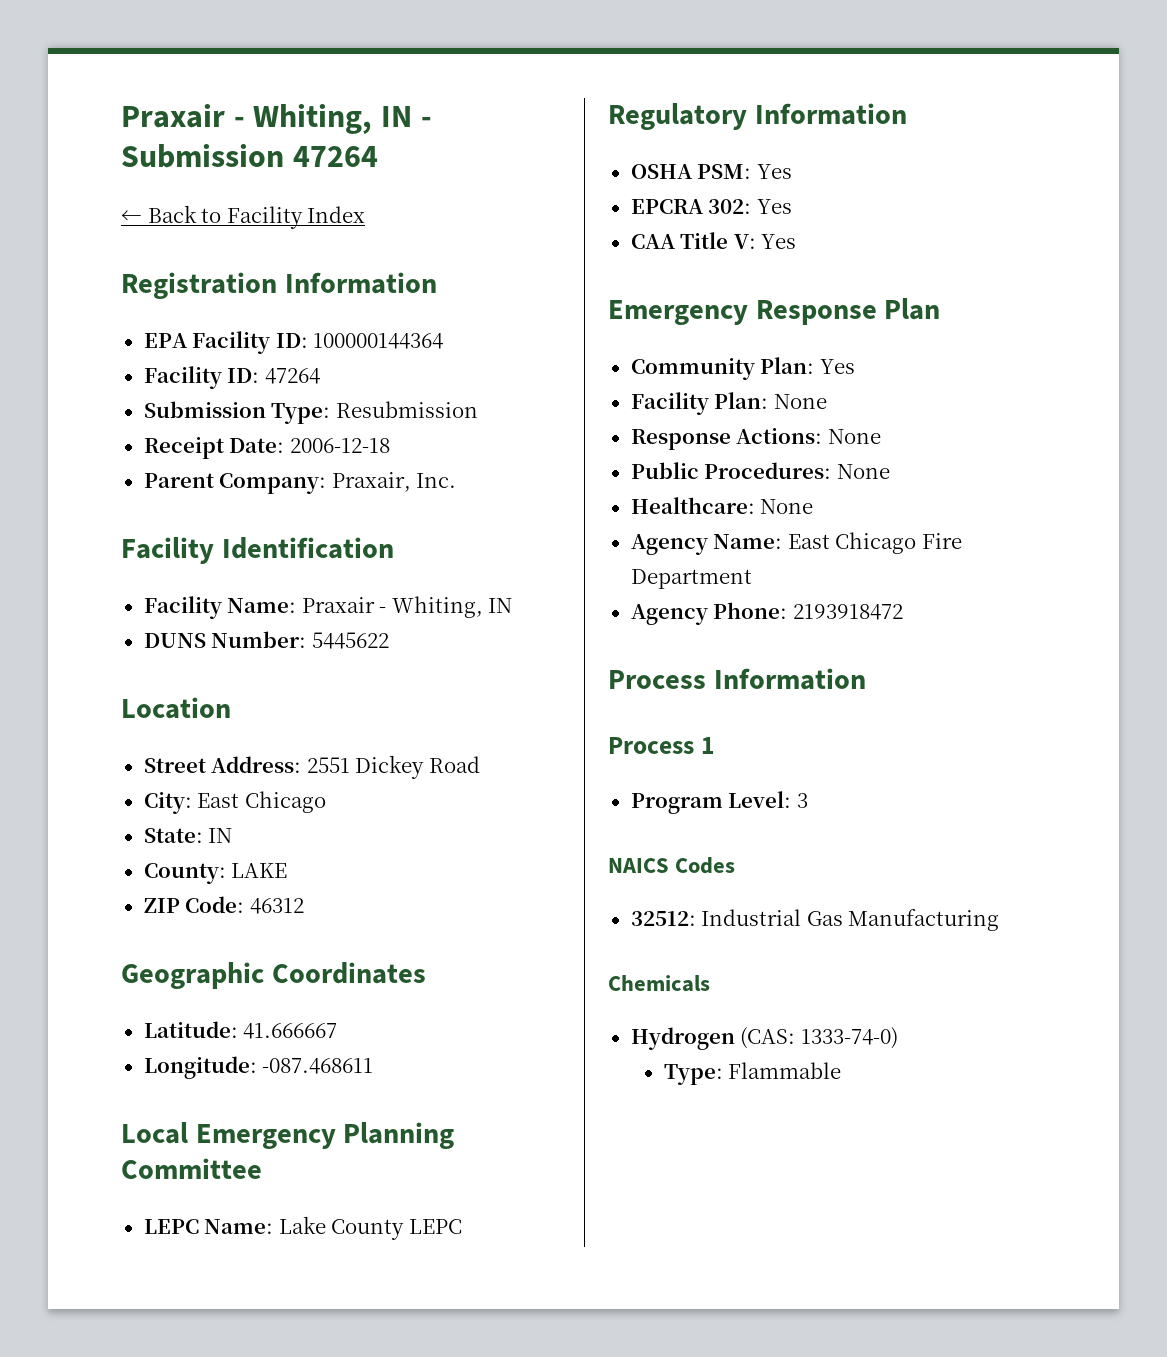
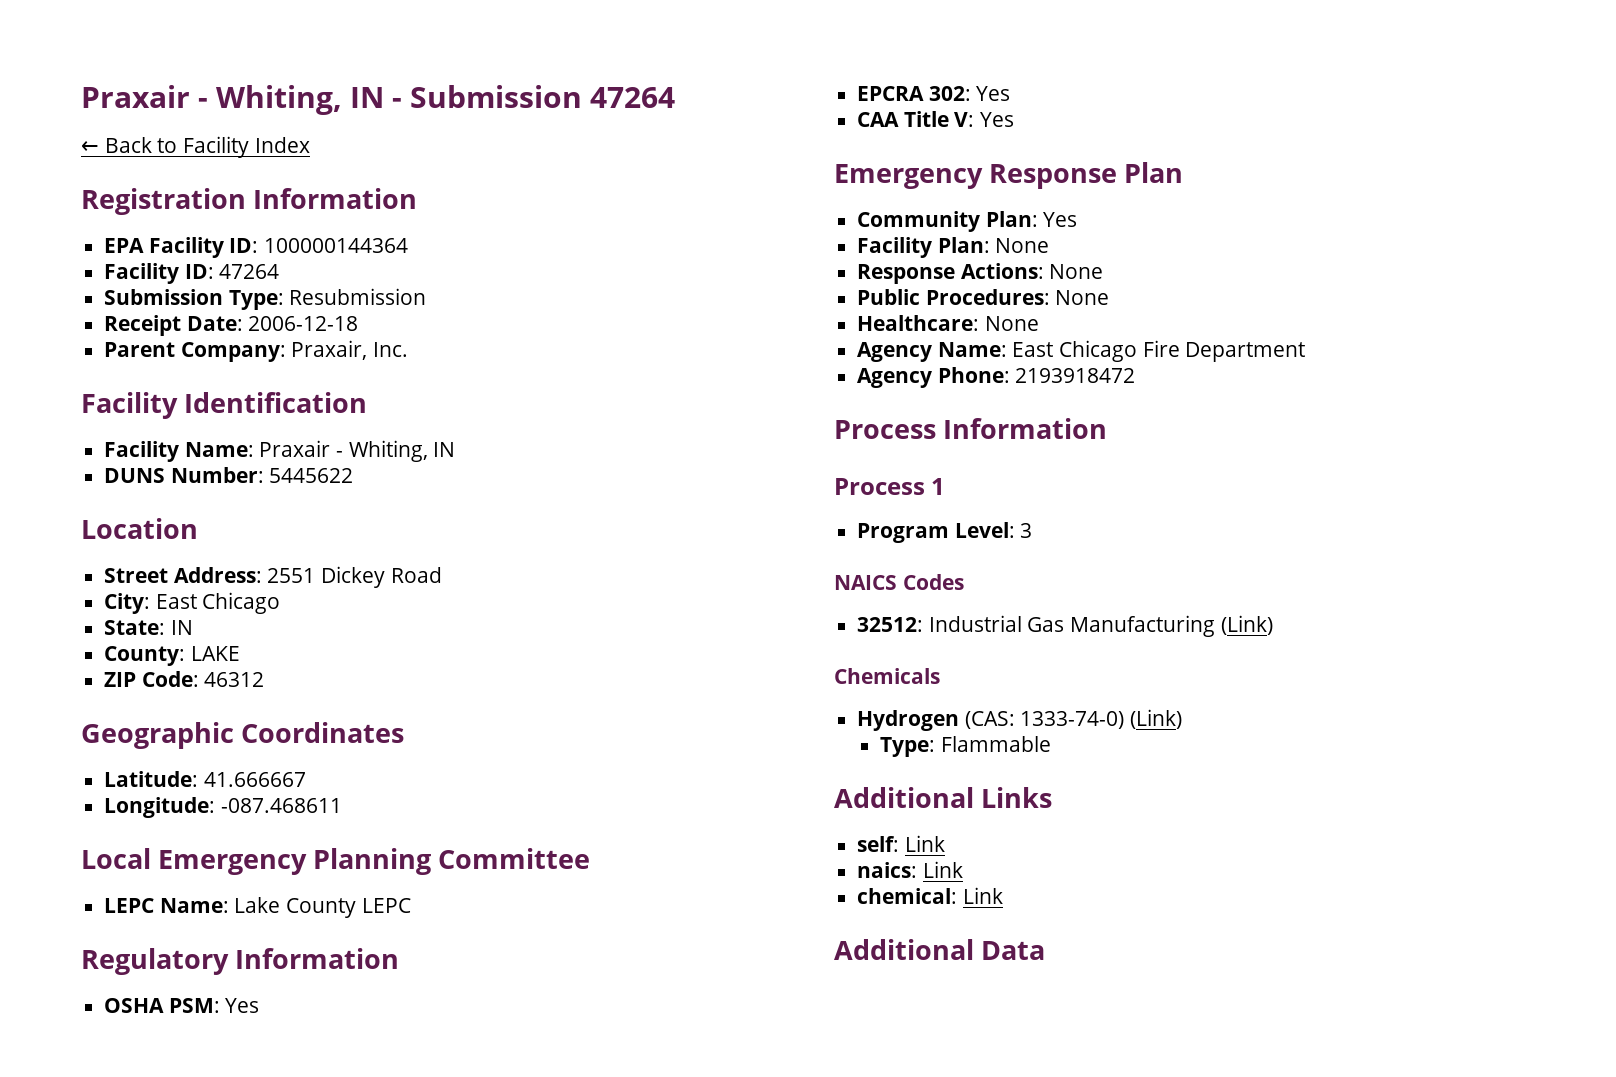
(1000, 920) none -> [1220,615,1273,635] (Link)
(898, 1038) none -> [1130,709,1183,729] (Link)
(842, 1070) none -> [834,787,1053,808] [857,835,945,852] [857,861,963,878] [857,887,1003,904] [834,939,1046,960] // Additional Links // self: Link // naics: Link // chemical: Link // Additional Data

